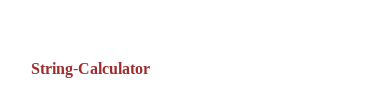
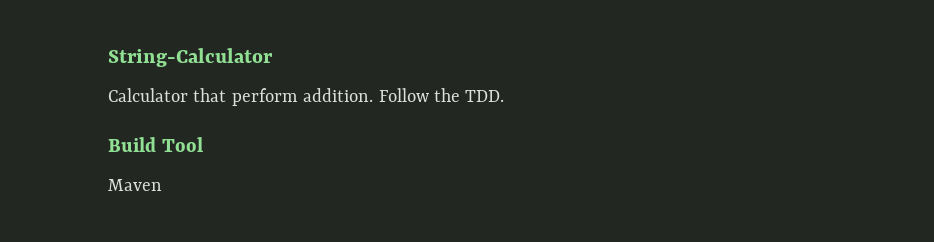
(150, 70) none -> [108,88,505,106] [108,137,203,152] [108,179,162,191] // Calculator that perform addition. Follow the TDD. // Build Tool // Maven

